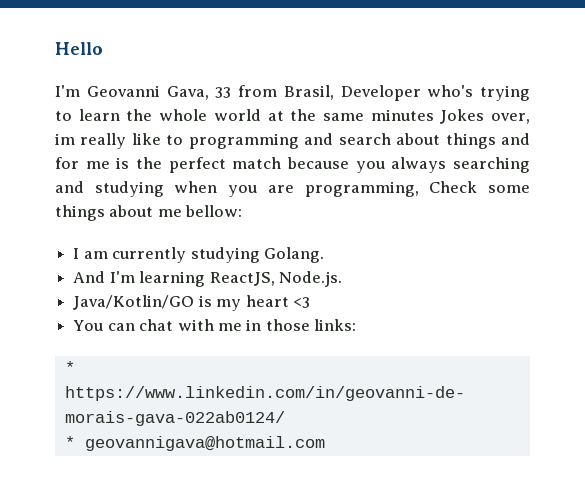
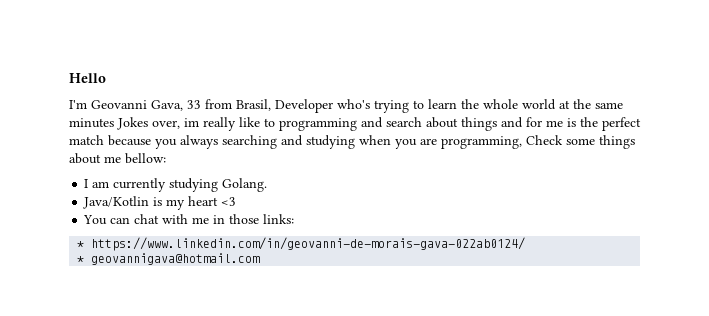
[73,271,342,287] [73,295,195,310] And I'm learning ReactJS, Node.js. // Java/Kotlin/GO -> [83,196,150,209] Java/Kotlin

